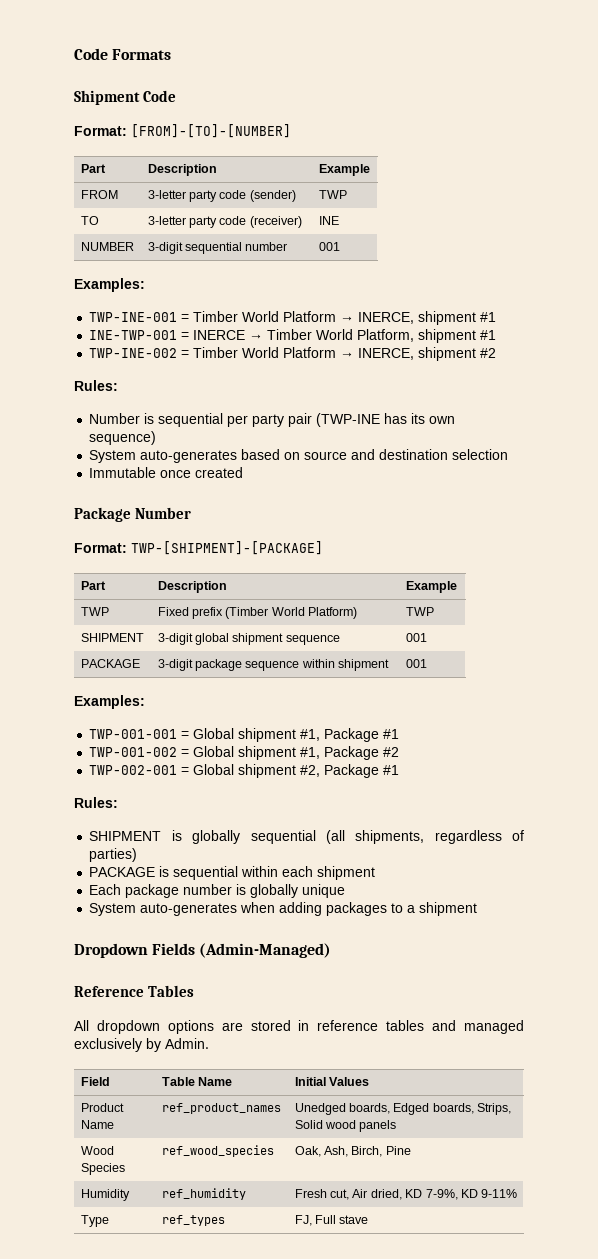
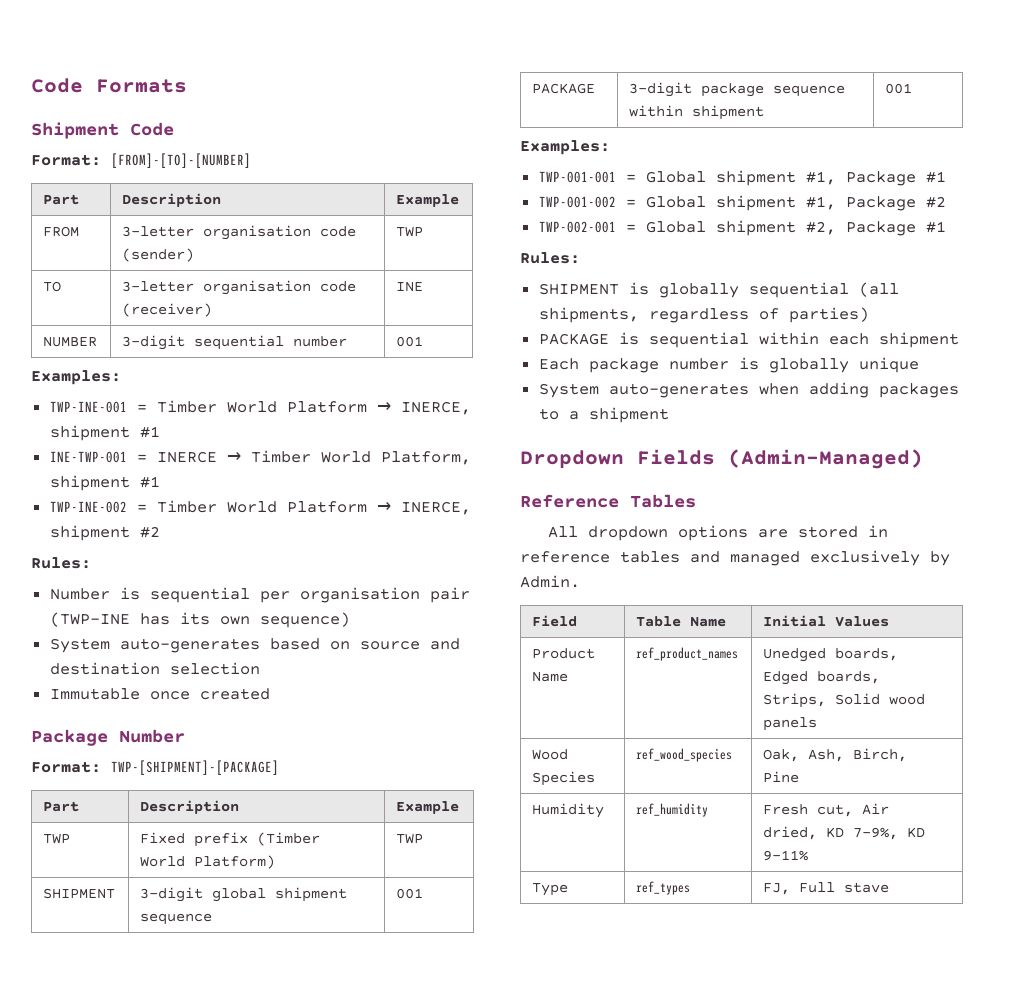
[188,190,217,202] party -> [203,225,312,240] organisation
[188,216,217,228] party -> [203,280,312,295] organisation
[252,414,285,427] party -> [299,587,420,603] organisation

